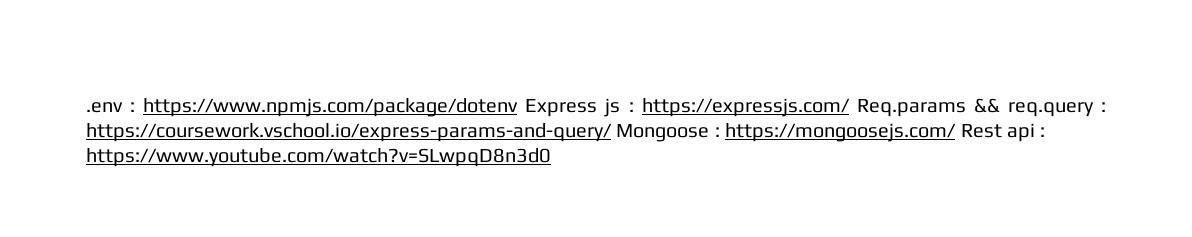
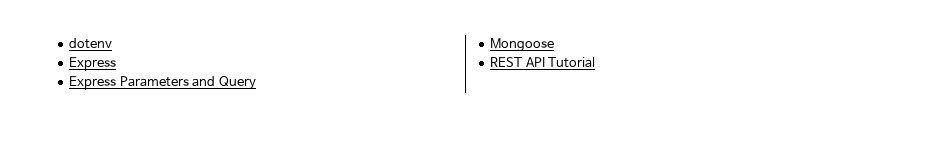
[86,98,1106,117] [86,123,1046,142] [86,148,551,167] .env : https://www.npmjs.com/package/dotenv Express js : https://expressjs.com/ Req.params && req.query : https://coursework.vschool.io/express-params-and-query/ Mongoose : https://mongoosejs.com/ Rest api : https://www.youtube.com/watch?v=SLwpqD8n3d0 -> [69,38,113,49] [69,57,117,71] [69,76,256,90] [490,38,555,52] [490,57,596,68] dotenv // Express // Express Parameters and Query // Mongoose // REST API Tutorial

